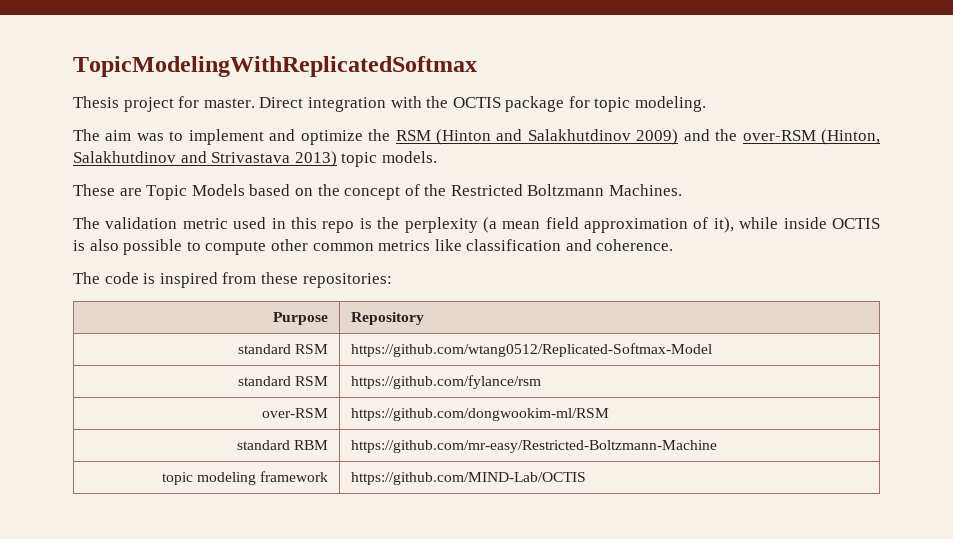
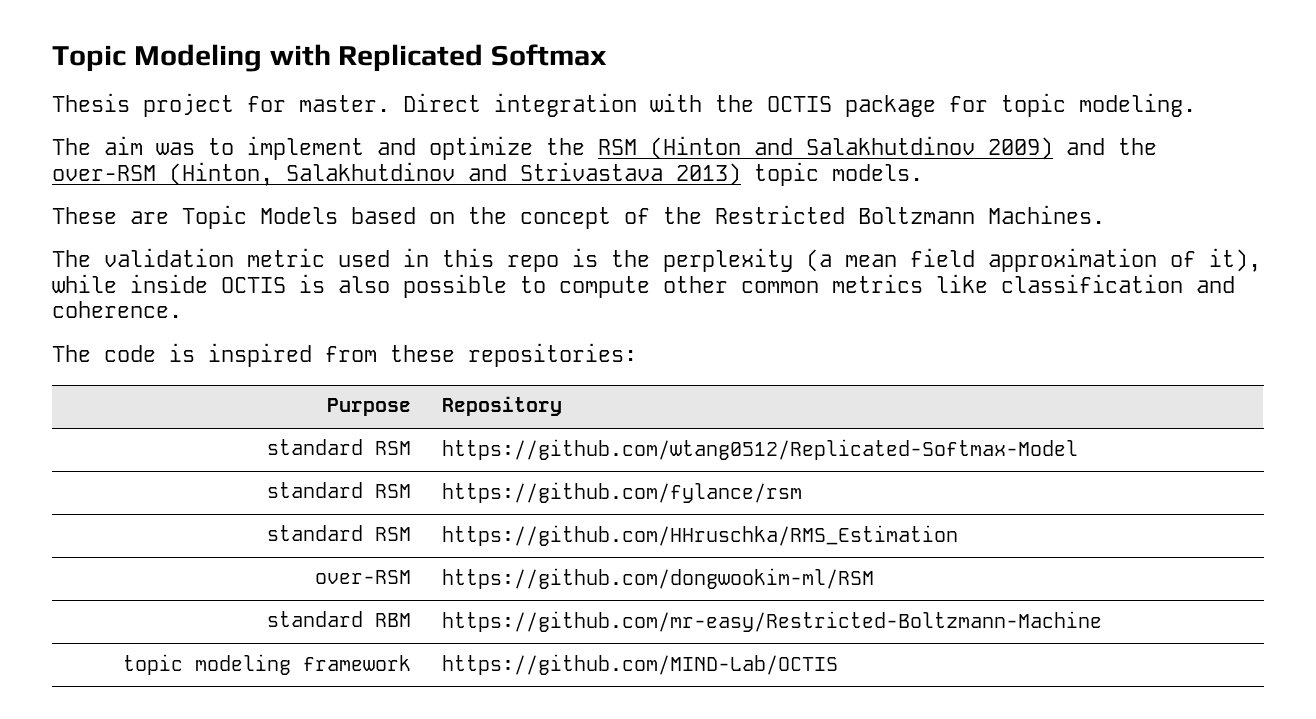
[73,56,477,77] TopicModelingWithReplicatedSoftmax -> [52,44,608,72] Topic Modeling with Replicated Softmax
(541, 382) none -> [267,525,412,541] [441,525,958,546] // standard RSM | https://github.com/HHruschka/RMS_Estimation

